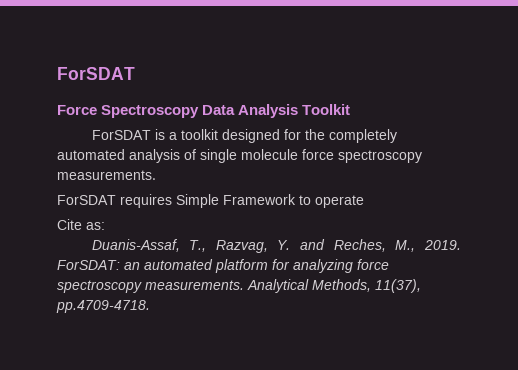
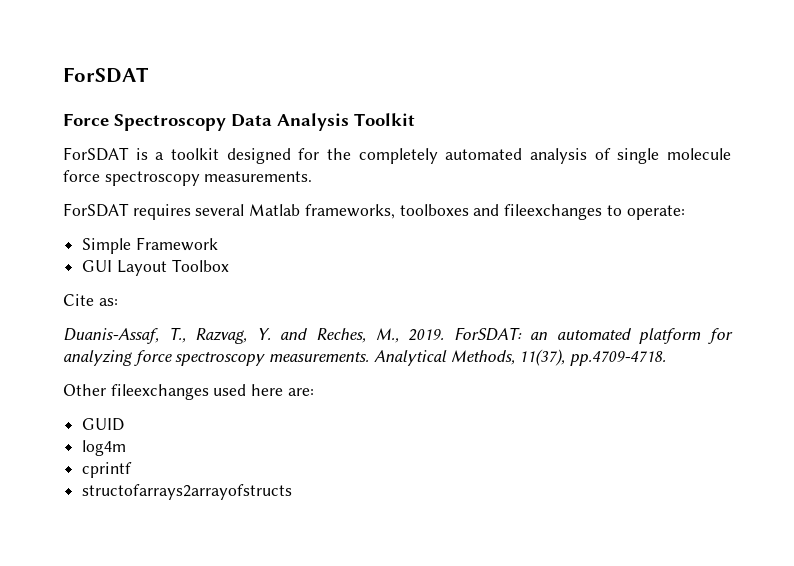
(172, 201) none -> [195,204,685,220] several Matlab frameworks, toolboxes and fileexchanges to operate: //
[299,195,364,208] to operate -> [82,259,229,276] // GUI Layout Toolbox
(150, 306) none -> [63,384,314,400] [82,418,125,431] [82,440,127,456] [82,462,133,478] [82,484,293,500] // Other fileexchanges used here are: // GUID // log4m // cprintf // structofarrays2arrayofstructs

